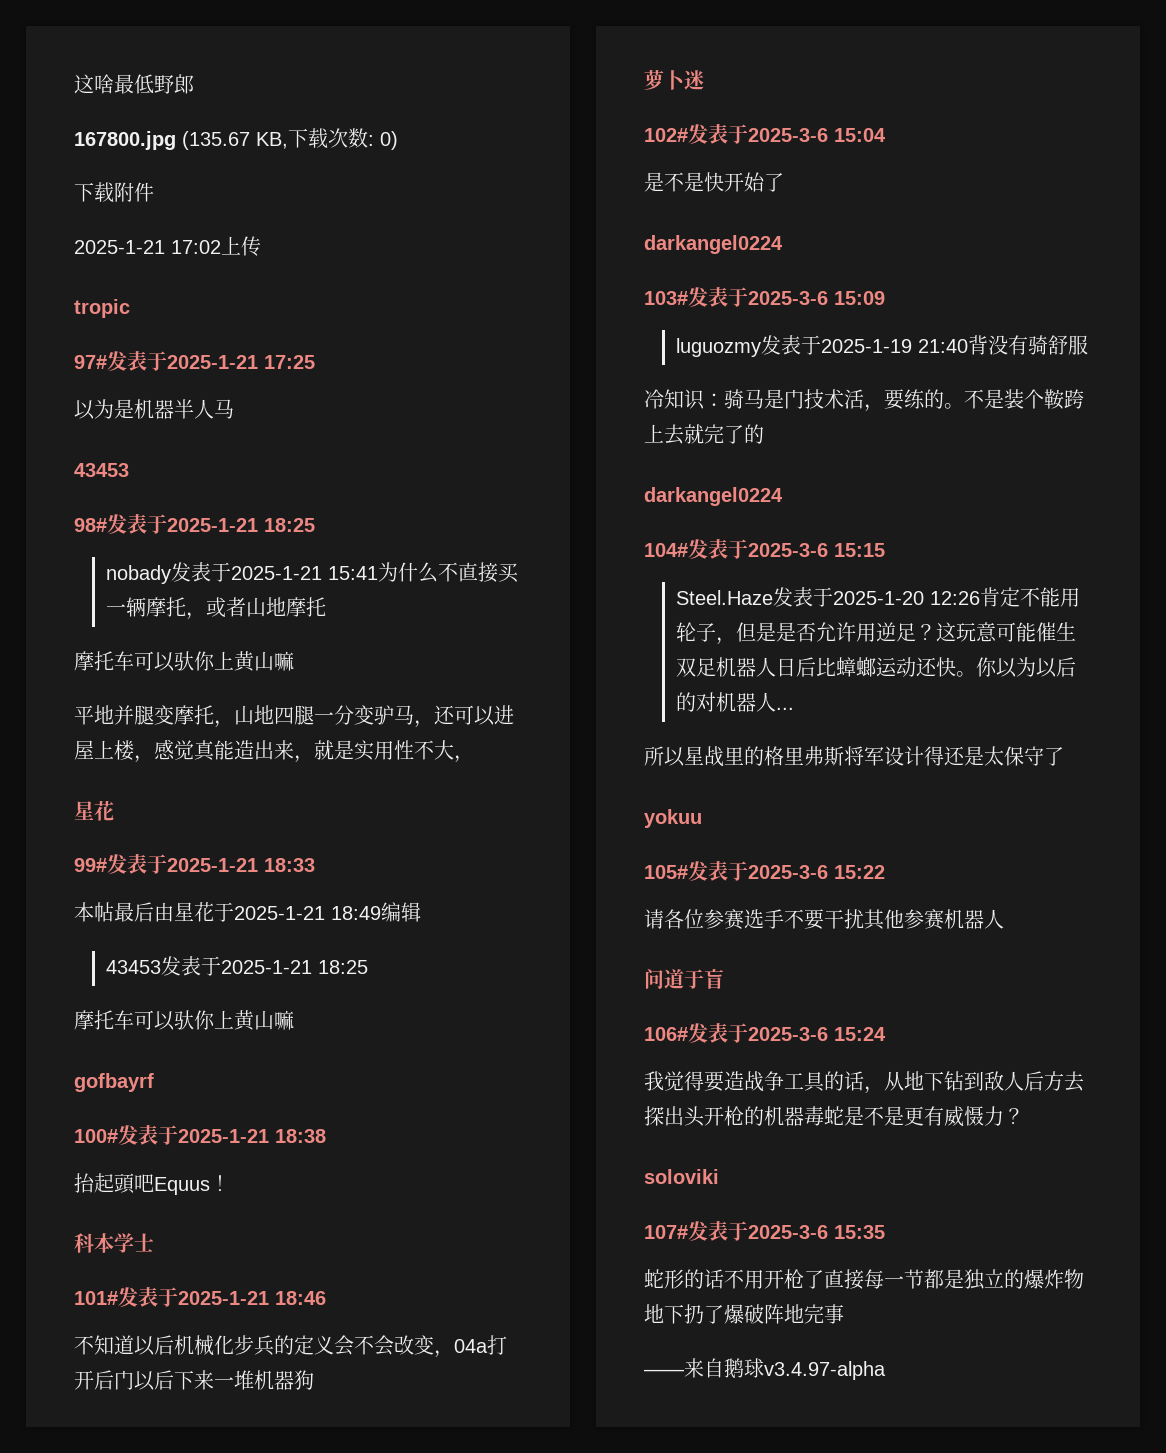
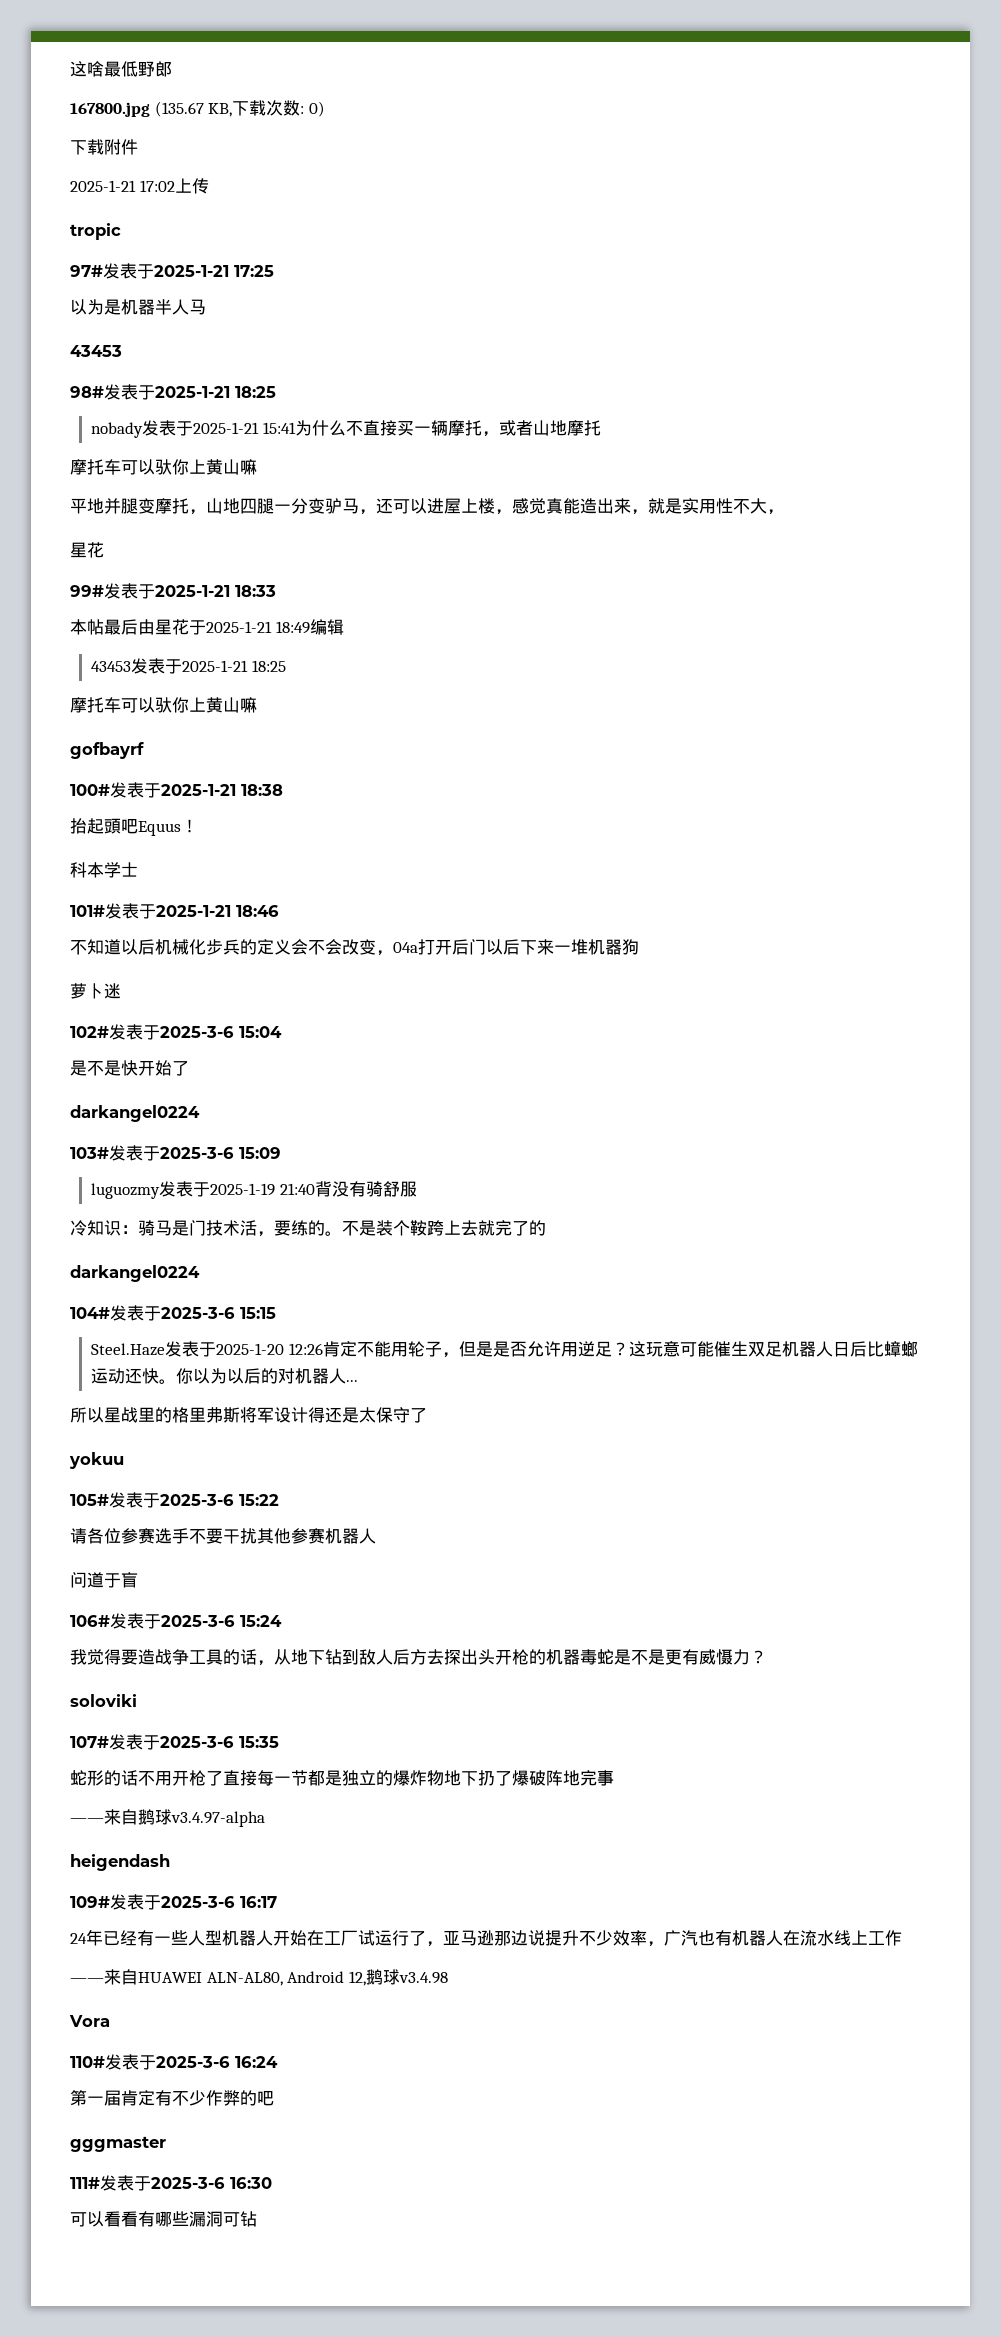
(886, 1370) none -> [70,1854,170,1871] [70,1894,277,1910] [70,1929,902,1947] [70,1969,448,1986] [69,2015,110,2027] [70,2054,278,2070] [70,2090,274,2106] [70,2136,166,2152] [70,2175,272,2191] [70,2211,257,2227] // heigendash // 109#发表于2025-3-6 16:17 // 24年已经有一些人型机器人开始在工厂试运行了，亚马逊那边说提升不少效率，广汽也有机器人在流水线上工作 // ——来自HUAWEI ALN-AL80, Android 12,鹅球v3.4.98 // Vora // 110#发表于2025-3-6 16:24 // 第一届肯定有不少作弊的吧 // gggmaster // 111#发表于2025-3-6 16:30 // 可以看看有哪些漏洞可钻

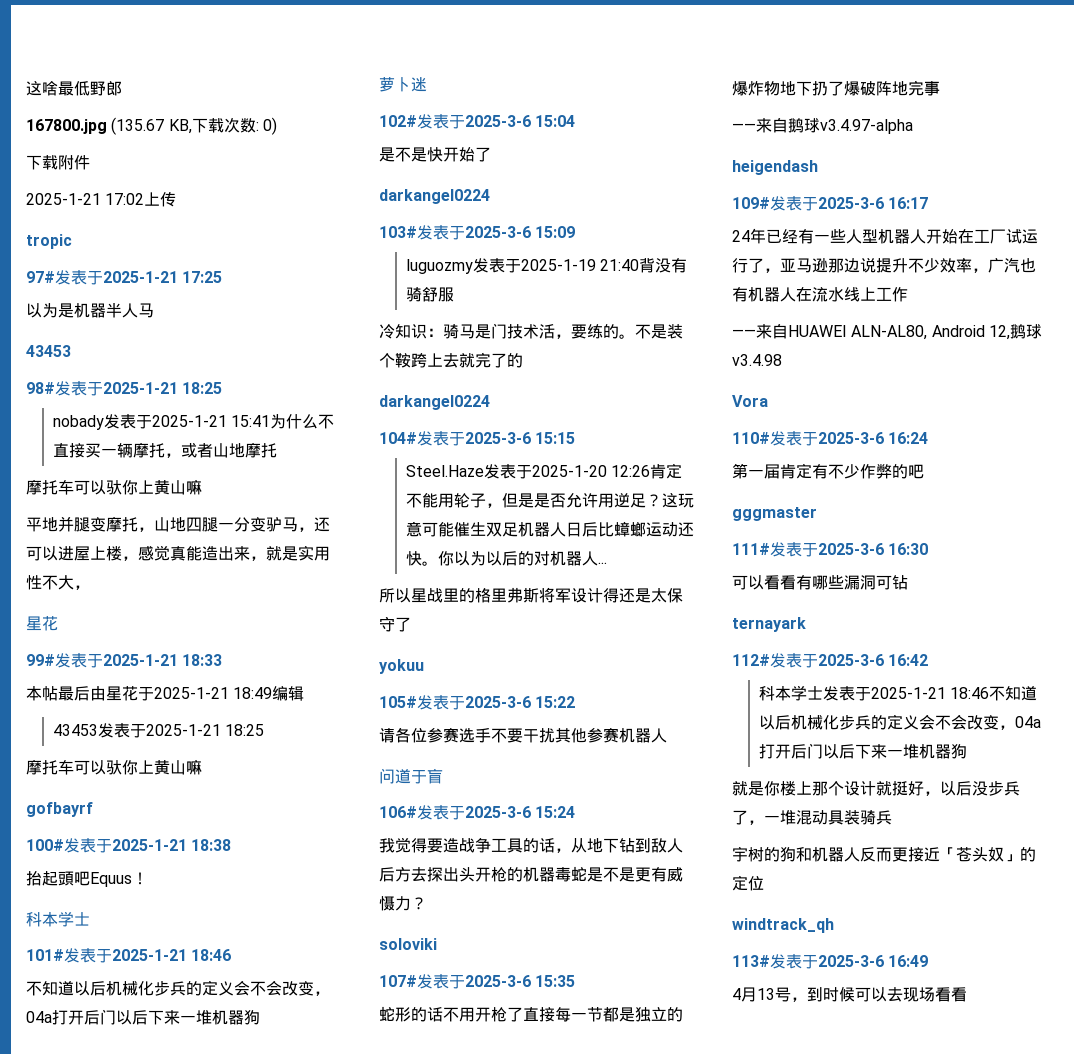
(257, 2219) none -> [732,617,806,632] [732,653,929,668] [759,685,1038,701] [759,714,1042,730] [759,743,968,759] [732,781,1020,796] [732,810,892,825] [732,846,1036,862] [732,875,764,891] [732,918,834,933] [732,954,929,969] [732,986,967,1002] // ternayark // 112#发表于2025-3-6 16:42 // 科本学士发表于2025-1-21 18:46不知道以后机械化步兵的定义会不会改变，04a打开后门以后下来一堆机器狗 // 就是你楼上那个设计就挺好，以后没步兵了，一堆混动具装骑兵 // 宇树的狗和机器人反而更接近「苍头奴」的定位 // windtrack_qh // 113#发表于2025-3-6 16:49 // 4月13号，到时候可以去现场看看

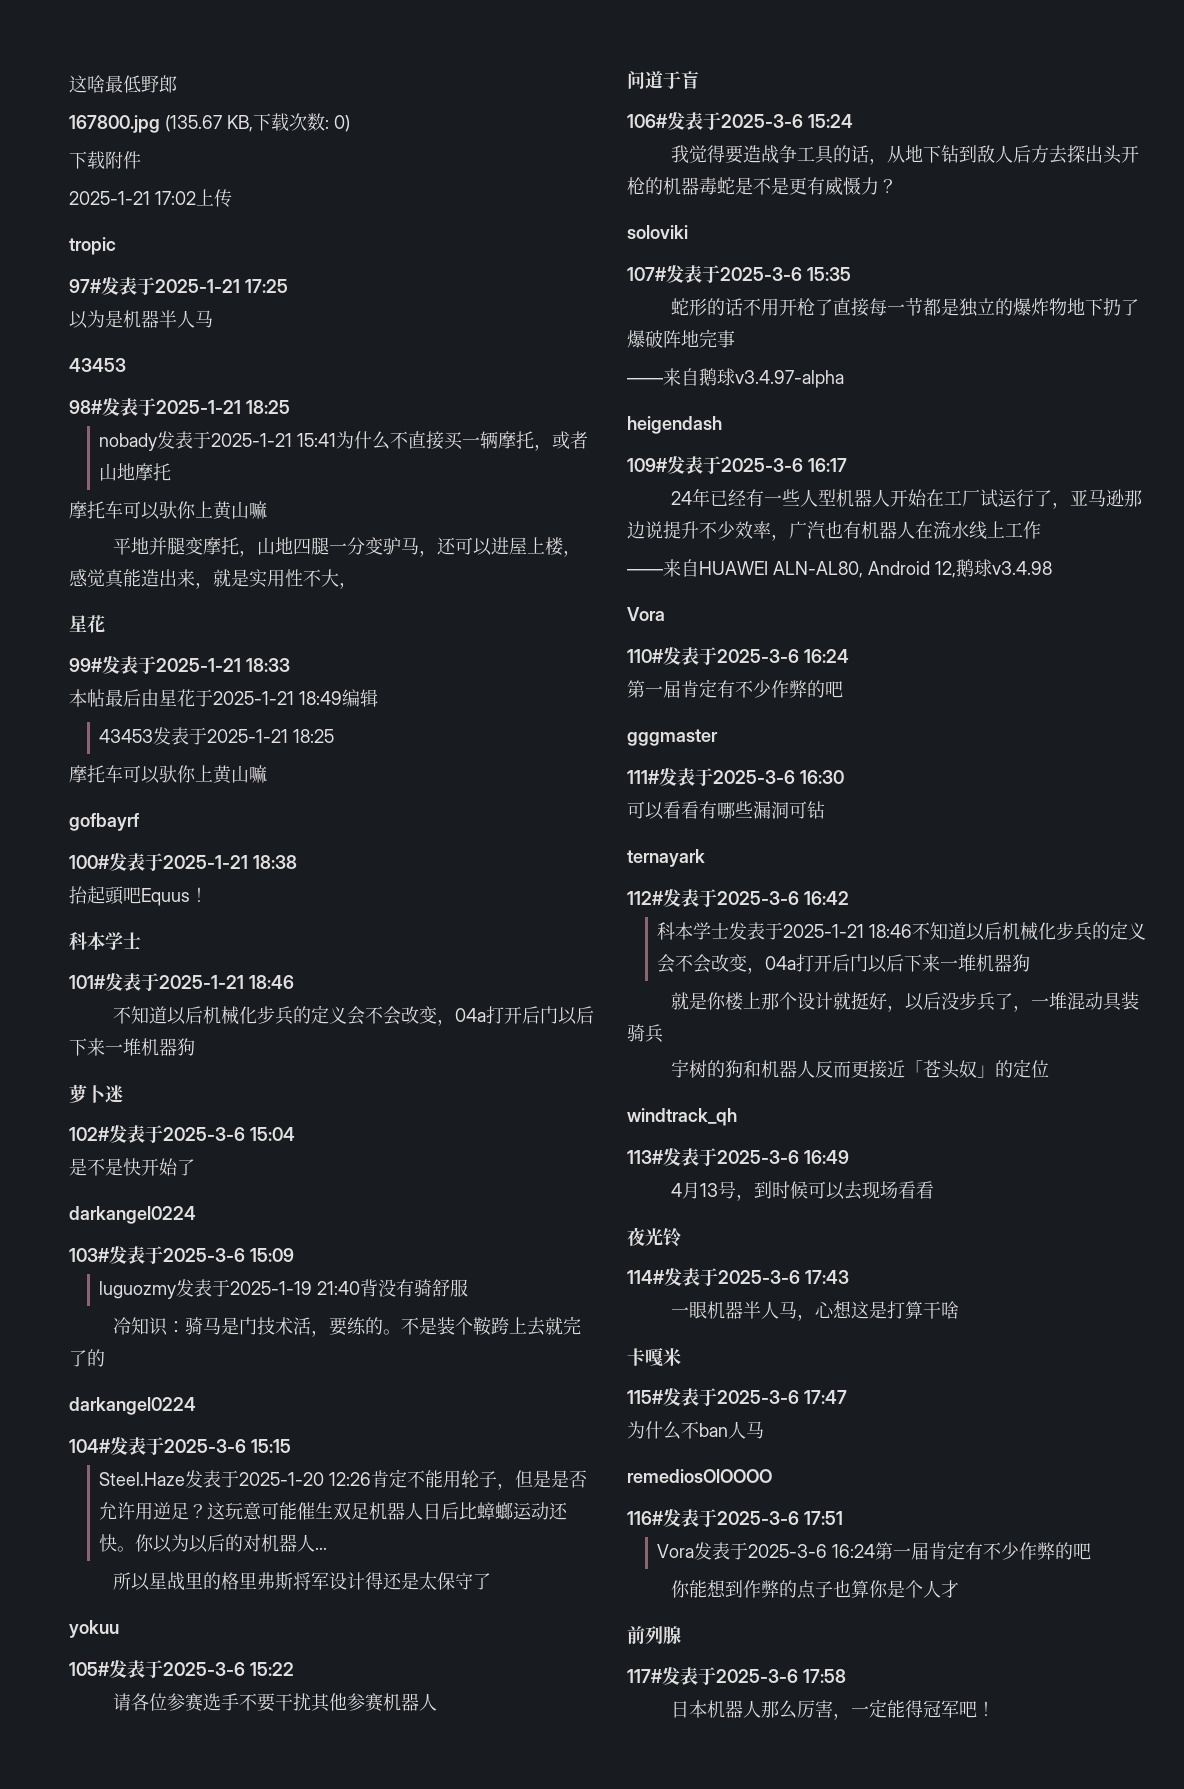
(967, 994) none -> [627,1227,681,1247] [627,1268,849,1286] [671,1300,960,1321] [627,1347,681,1367] [627,1388,847,1406] [627,1421,764,1440] [627,1469,772,1483] [627,1509,843,1527] [657,1541,1092,1560] [671,1579,960,1599] [627,1626,681,1645] [627,1667,846,1685] [671,1699,996,1720] // 夜光铃 // 114#发表于2025-3-6 17:43 // 一眼机器半人马，心想这是打算干啥 // 卡嘎米 // 115#发表于2025-3-6 17:47 // 为什么不ban人马 // remediosOlOOOO // 116#发表于2025-3-6 17:51 // Vora发表于2025-3-6 16:24第一届肯定有不少作弊的吧 // 你能想到作弊的点子也算你是个人才 // 前列腺 // 117#发表于2025-3-6 17:58 // 日本机器人那么厉害，一定能得冠军吧！

